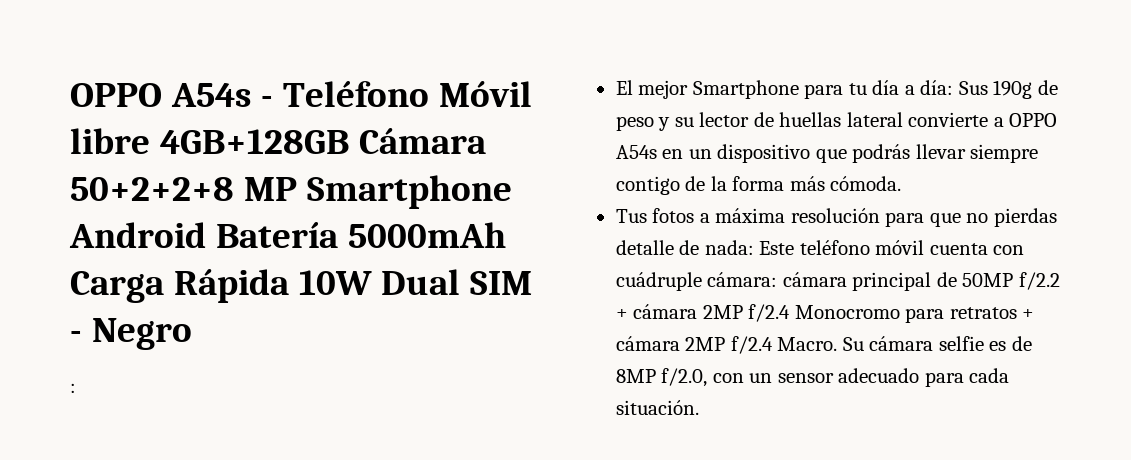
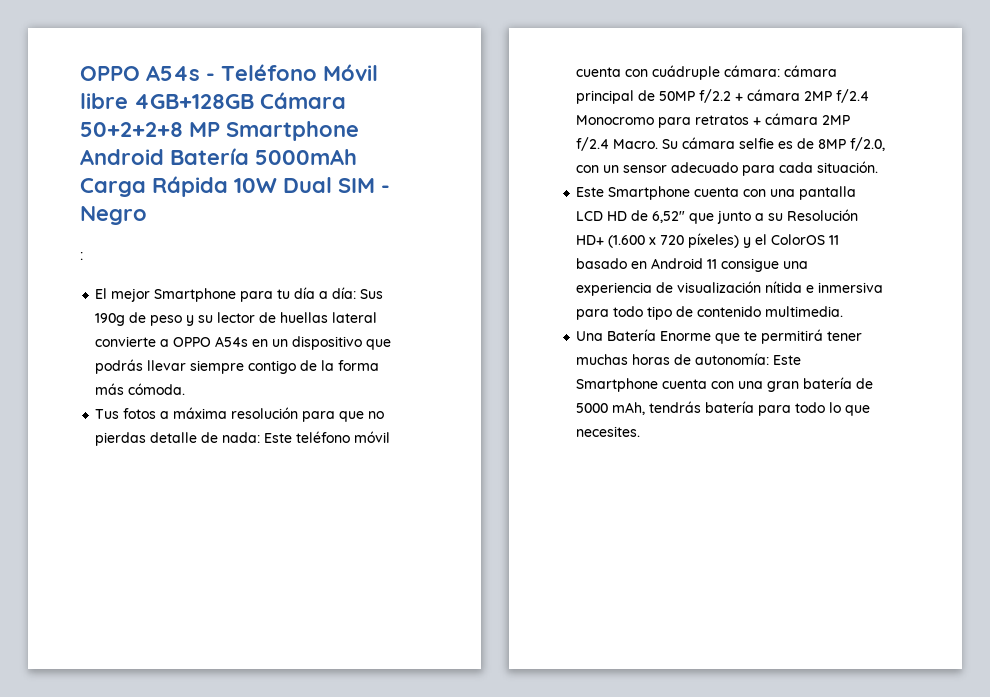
(699, 407) none -> [576,186,857,200] [576,209,859,224] [576,233,840,248] [576,258,809,272] [576,281,884,296] [576,306,844,320] [576,329,863,344] [576,353,802,365] [576,377,874,392] [576,401,871,416] [576,426,641,437] // Este Smartphone cuenta con una pantalla LCD HD de 6,52" que junto a su Resolución HD+ (1.600 x 720 píxeles) y el ColorOS 11 basado en Android 11 consigue una experiencia de visualización nítida e inmersiva para todo tipo de contenido multimedia. // Una Batería Enorme que te permitirá tener muchas horas de autonomía: Este Smartphone cuenta con una gran batería de 5000 mAh, tendrás batería para todo lo que necesites.

